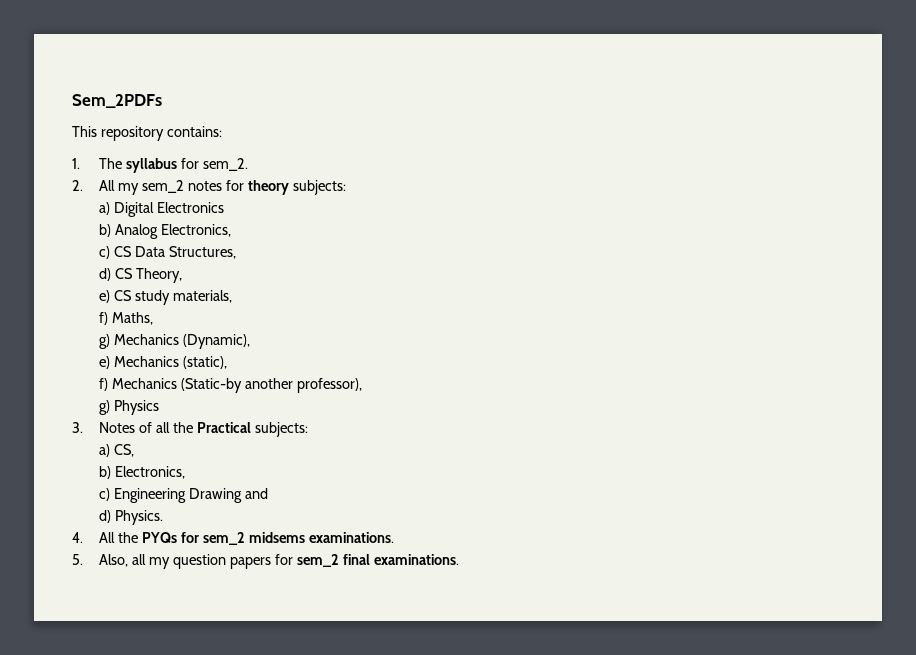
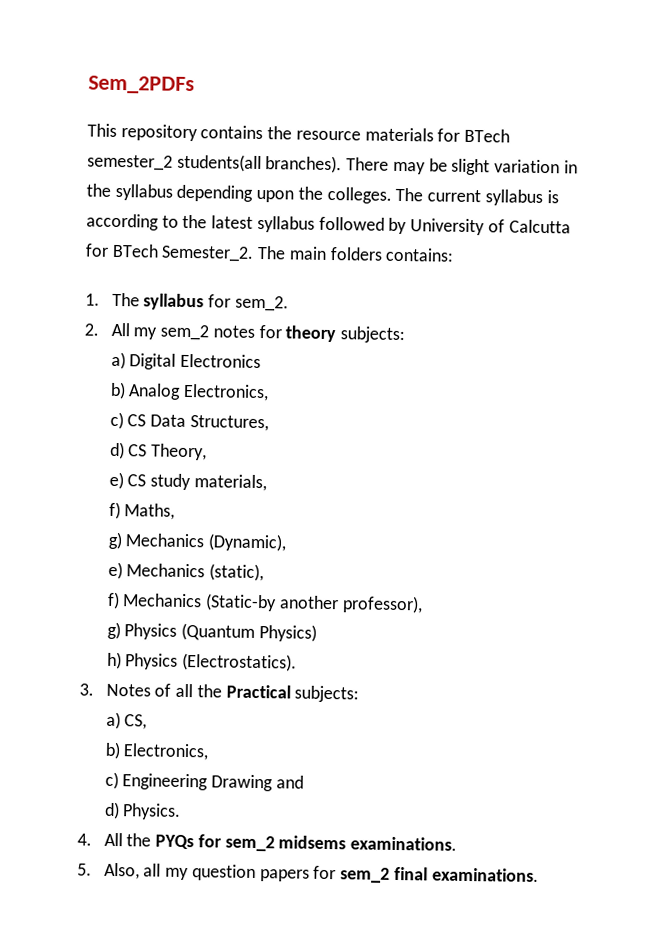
(164, 133) none -> [200,125,511,143] [87,153,578,176] [86,183,559,207] [86,213,571,236] [85,243,383,262] contains the resource materials for BTech semester_2 students(all branches). There may be slight variation in the syllabus depending upon the colleges. The current syllabus is according to the latest syllabus followed by University of Calcutta for BTech Semester_2. The main folders
(160, 407) none -> [181,622,317,642] [106,651,298,672] (Quantum Physics) // h) Physics (Electrostatics).

